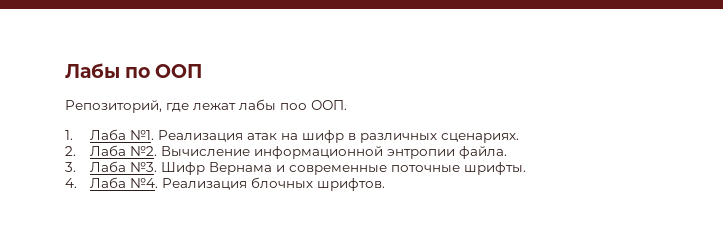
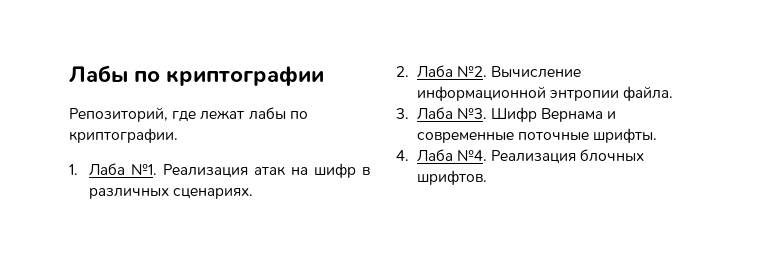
[155,64,203,78] ООП -> [166,66,324,86] криптографии
[280,100,347,110] поо ООП. -> [289,111,308,119] [69,128,178,143] по криптографии.

